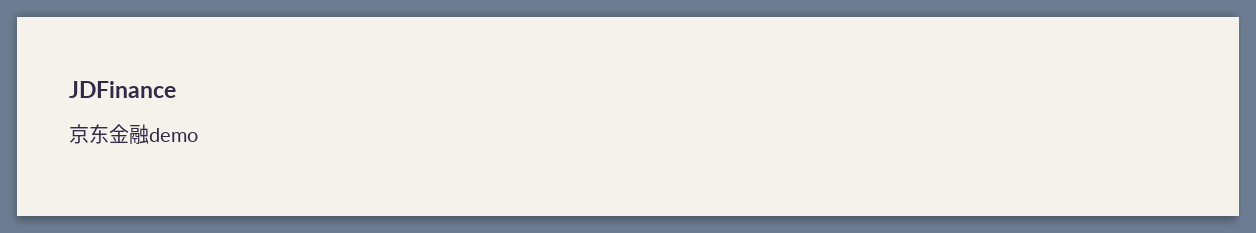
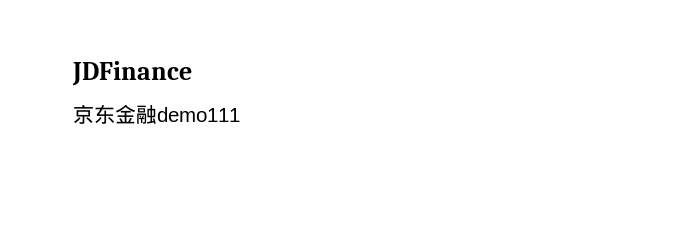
[149,128,198,142] demo -> [157,107,240,122] demo111

